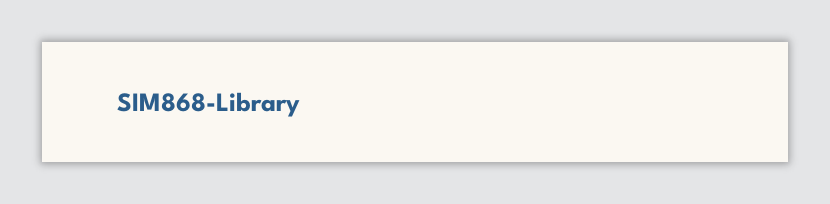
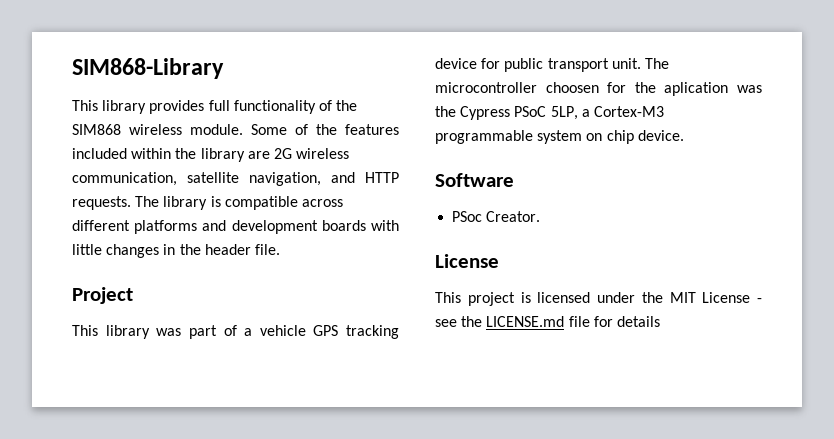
(300, 104) none -> [72,100,358,114] [72,124,399,135] [72,148,350,162] [72,172,399,186] [72,196,343,210] [72,220,399,234] [72,244,280,258] [72,287,133,304] [72,325,399,339] [435,58,669,72] [435,82,762,96] [435,106,664,120] [435,130,684,144] [435,173,514,187] [452,211,541,222] [435,254,499,268] [435,292,762,306] [435,316,660,327] // This library provides full functionality of the SIM868 wireless module. Some of the features included within the library are 2G wireless communication, satellite navigation, and HTTP requests. The library is compatible across different platforms and development boards with little changes in the header file. // Project // This library was part of a vehicle GPS tracking device for public transport unit. The microcontroller choosen for the aplication was the Cypress PSoC 5LP, a Cortex-M3 programmable system on chip device. // Software // PSoc Creator. // License // This project is licensed under the MIT License - see the LICENSE.md file for details

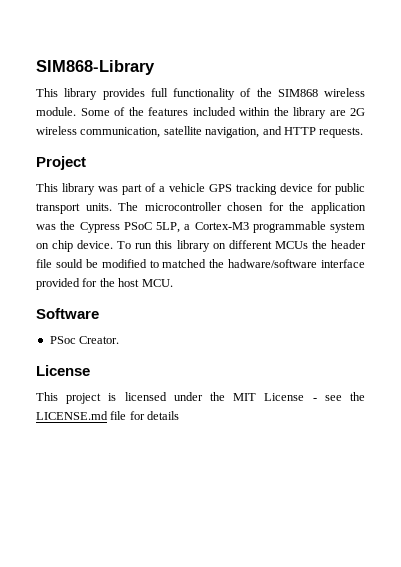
[135,196,343,210] [72,220,399,234] [72,244,280,258] The library is compatible across different platforms and development boards with little changes in the header file. -> (364, 132) none
[611,58,641,69] unit. -> [85,203,112,211] units.
[545,82,729,96] choosen for the aplication -> [227,202,366,214] chosen for the application
(684, 135) none -> [117,240,366,252] [36,259,365,268] [36,278,173,290] To run this library on different MCUs the header file sould be modified to matched the hadware/software interface provided for the host MCU.

